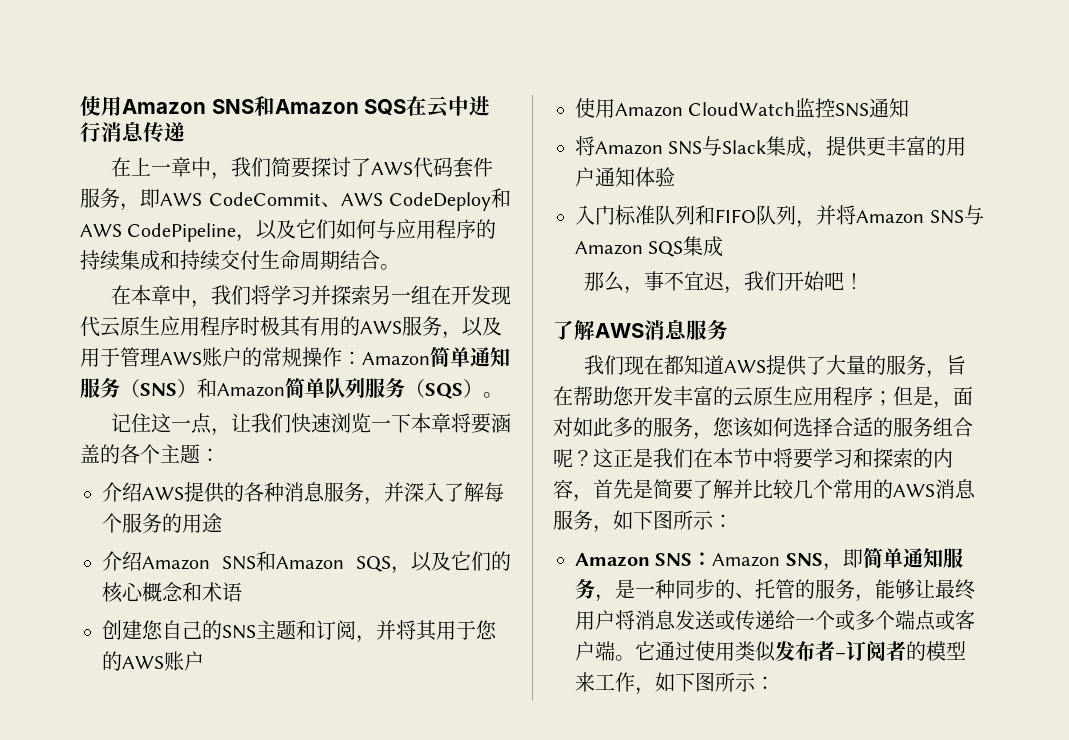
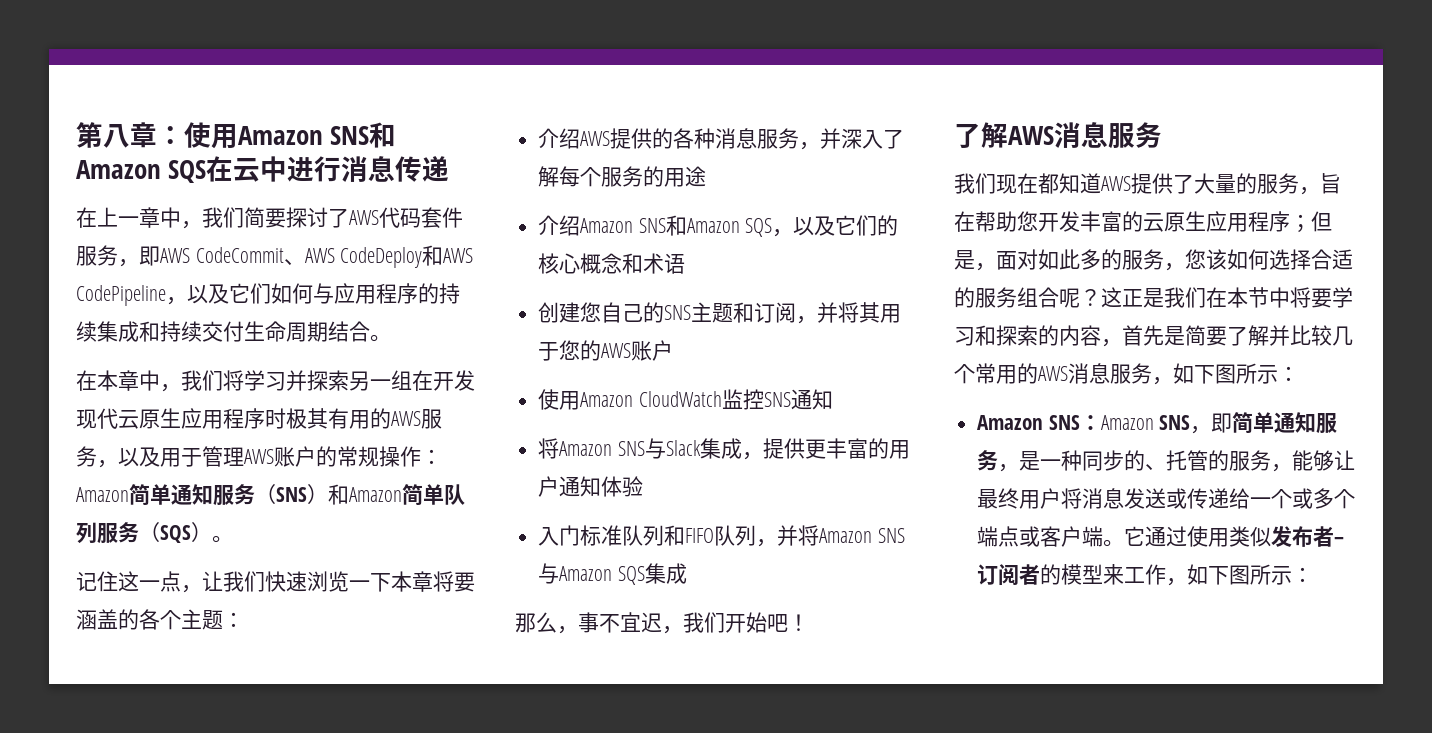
(80, 106) none -> [76,122,184,148] 第八章：

